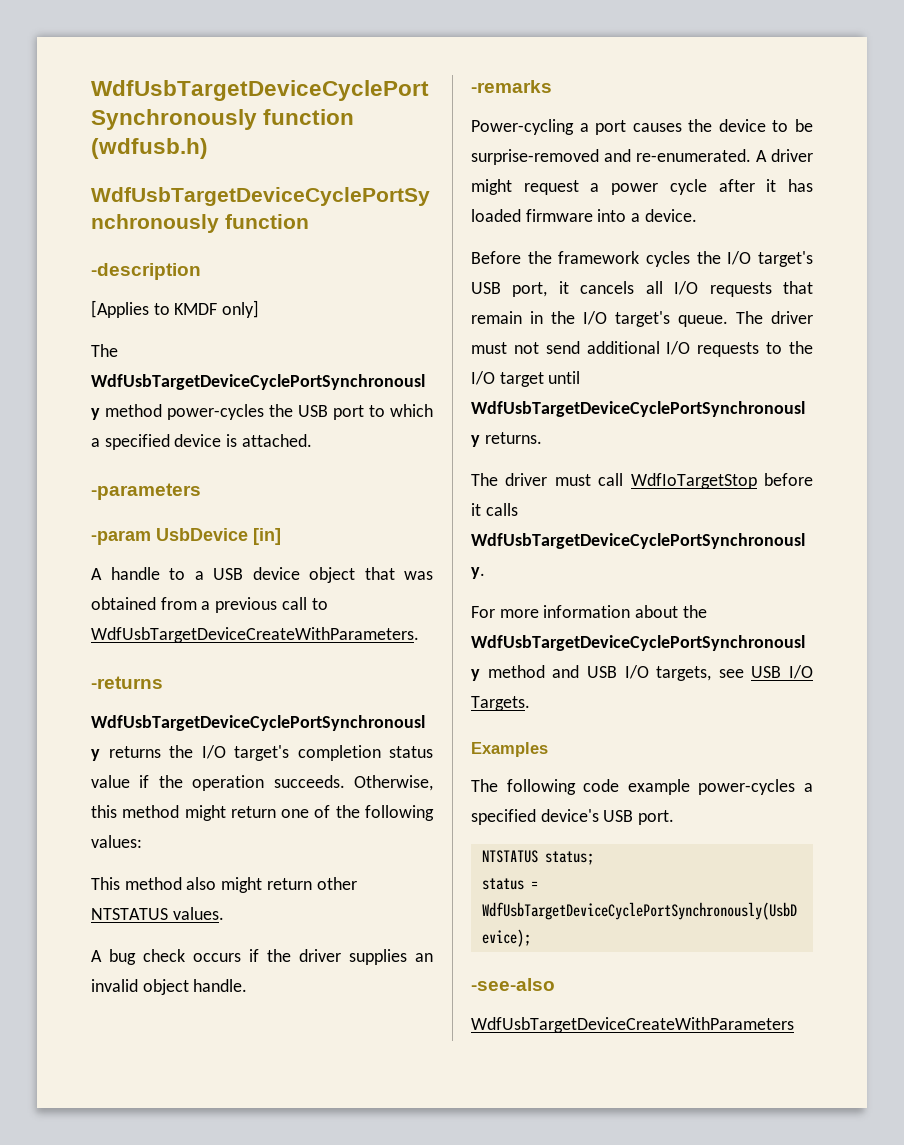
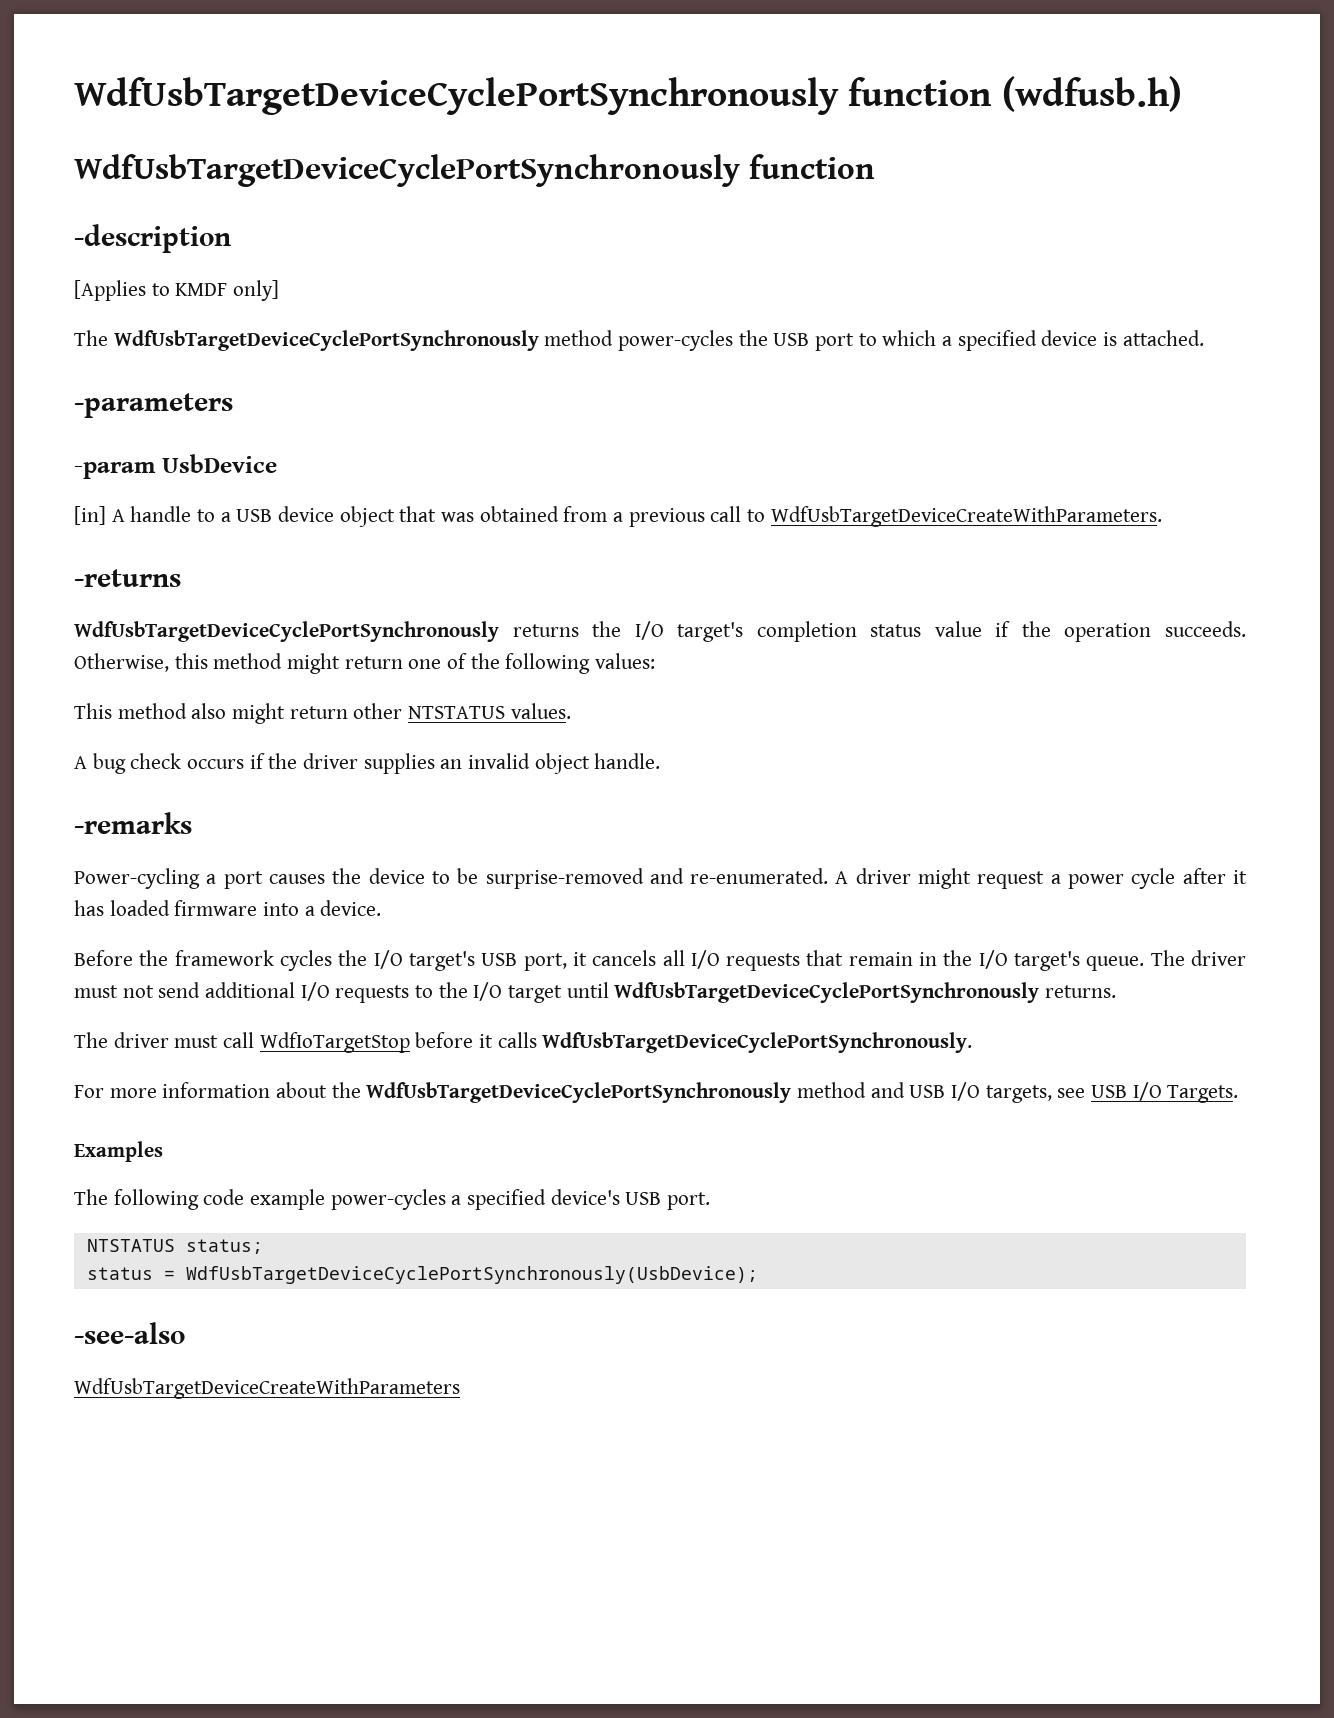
(248, 534) none -> (277, 463) //
(281, 536) // -> (106, 515) none

